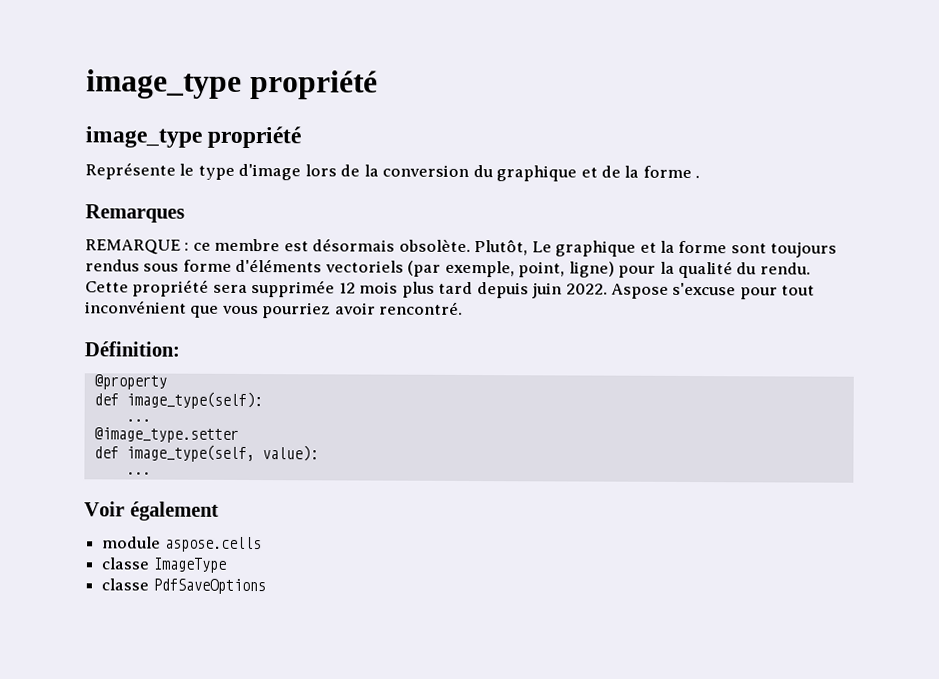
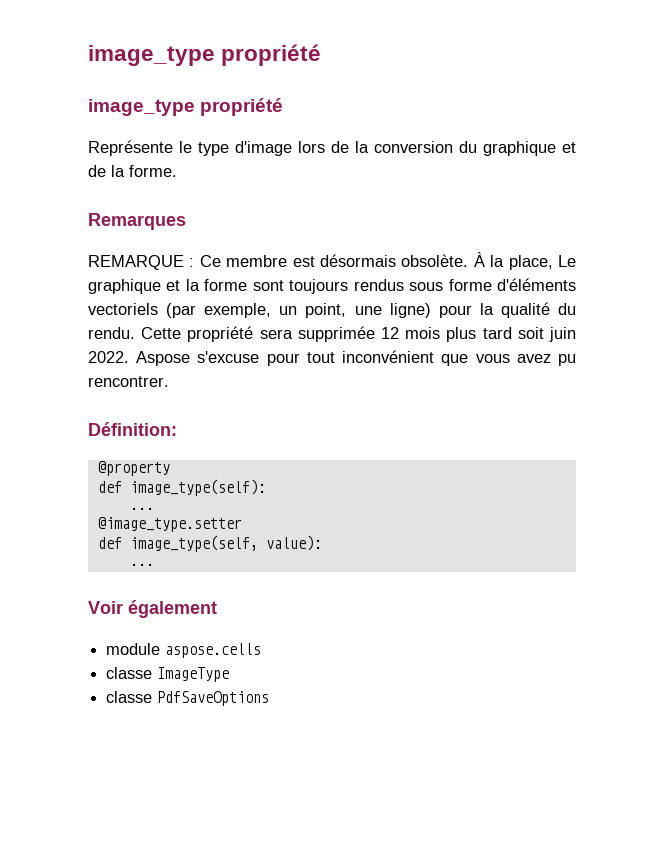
[642,165,701,179] forme . -> [129,165,177,177] forme.
[192,242,211,251] ce -> [199,255,221,267] Ce
[474,239,529,256] Plutôt, -> [473,252,553,270] À la place,
[518,261,566,278] point, -> [279,303,382,318] un point, une
[476,282,529,299] depuis -> [517,327,544,339] soit
[262,301,464,319] pourriez avoir rencontré. -> [516,354,576,366] [88,376,169,387] avez pu rencontrer.

